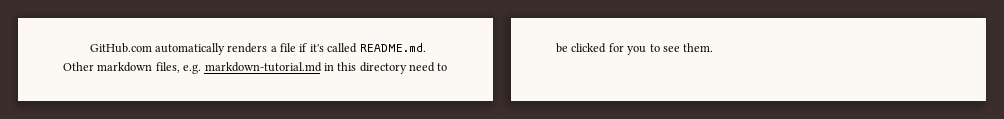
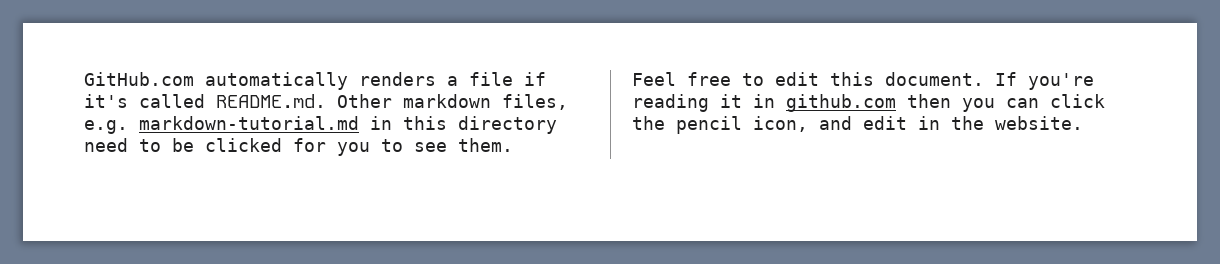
(714, 47) none -> [632,72,1094,90] [632,94,1105,112] [632,116,1083,134] // Feel free to edit this document. If you're reading it in github.com then you can click the pencil icon, and edit in the website.

